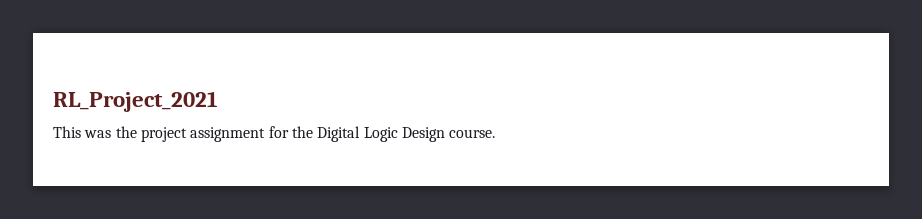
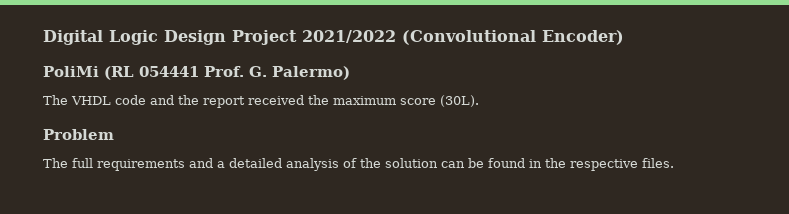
[53,91,218,112] [53,126,496,142] RL_Project_2021 // This was the project assignment for the Digital Logic Design course. -> [43,30,624,45] [43,66,350,80] [43,95,479,108] [43,129,114,140] [43,158,674,171] Digital Logic Design Project 2021/2022 (Convolutional Encoder) // PoliMi (RL 054441 Prof. G. Palermo) // The VHDL code and the report received the maximum score (30L). // Problem // The full requirements and a detailed analysis of the solution can be found in the respective files.

